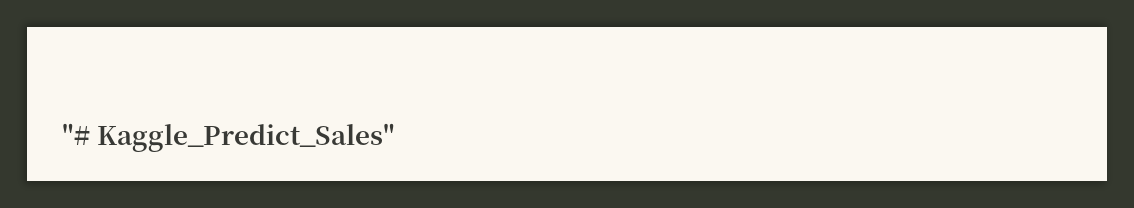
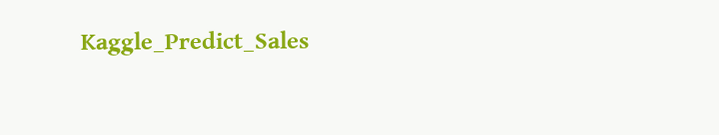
[62,123,396,152] "# Kaggle_Predict_Sales" -> [80,30,309,56] Kaggle_Predict_Sales

